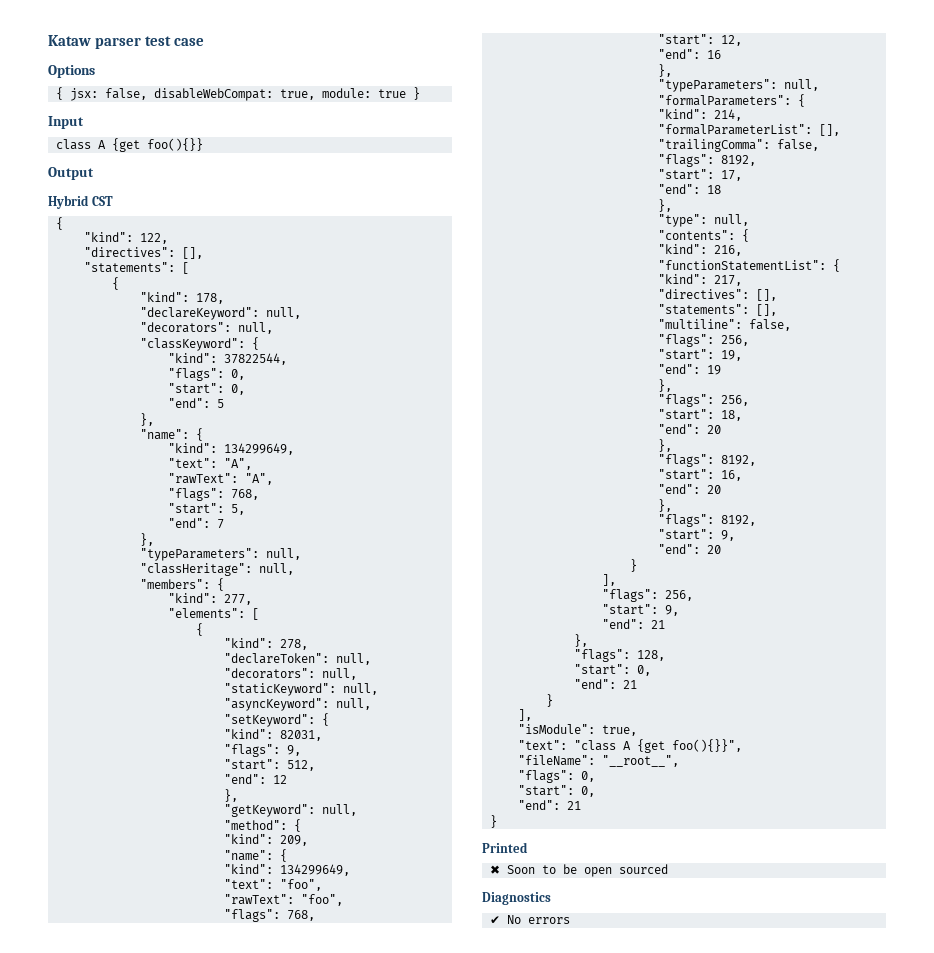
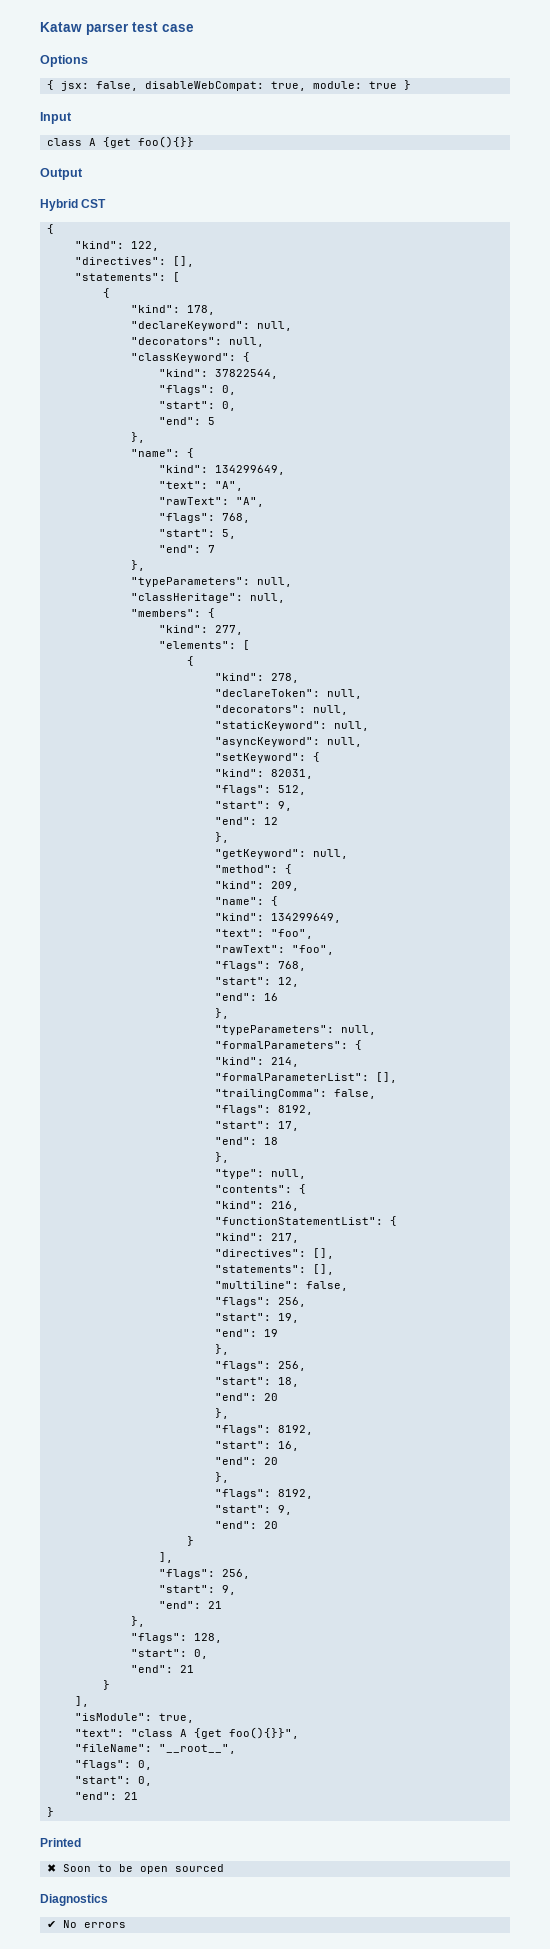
[286,745,301,756] [223,759,315,771] 9, // "start": 512, -> [277,785,306,795] [214,801,292,811] 512, // "start": 9,

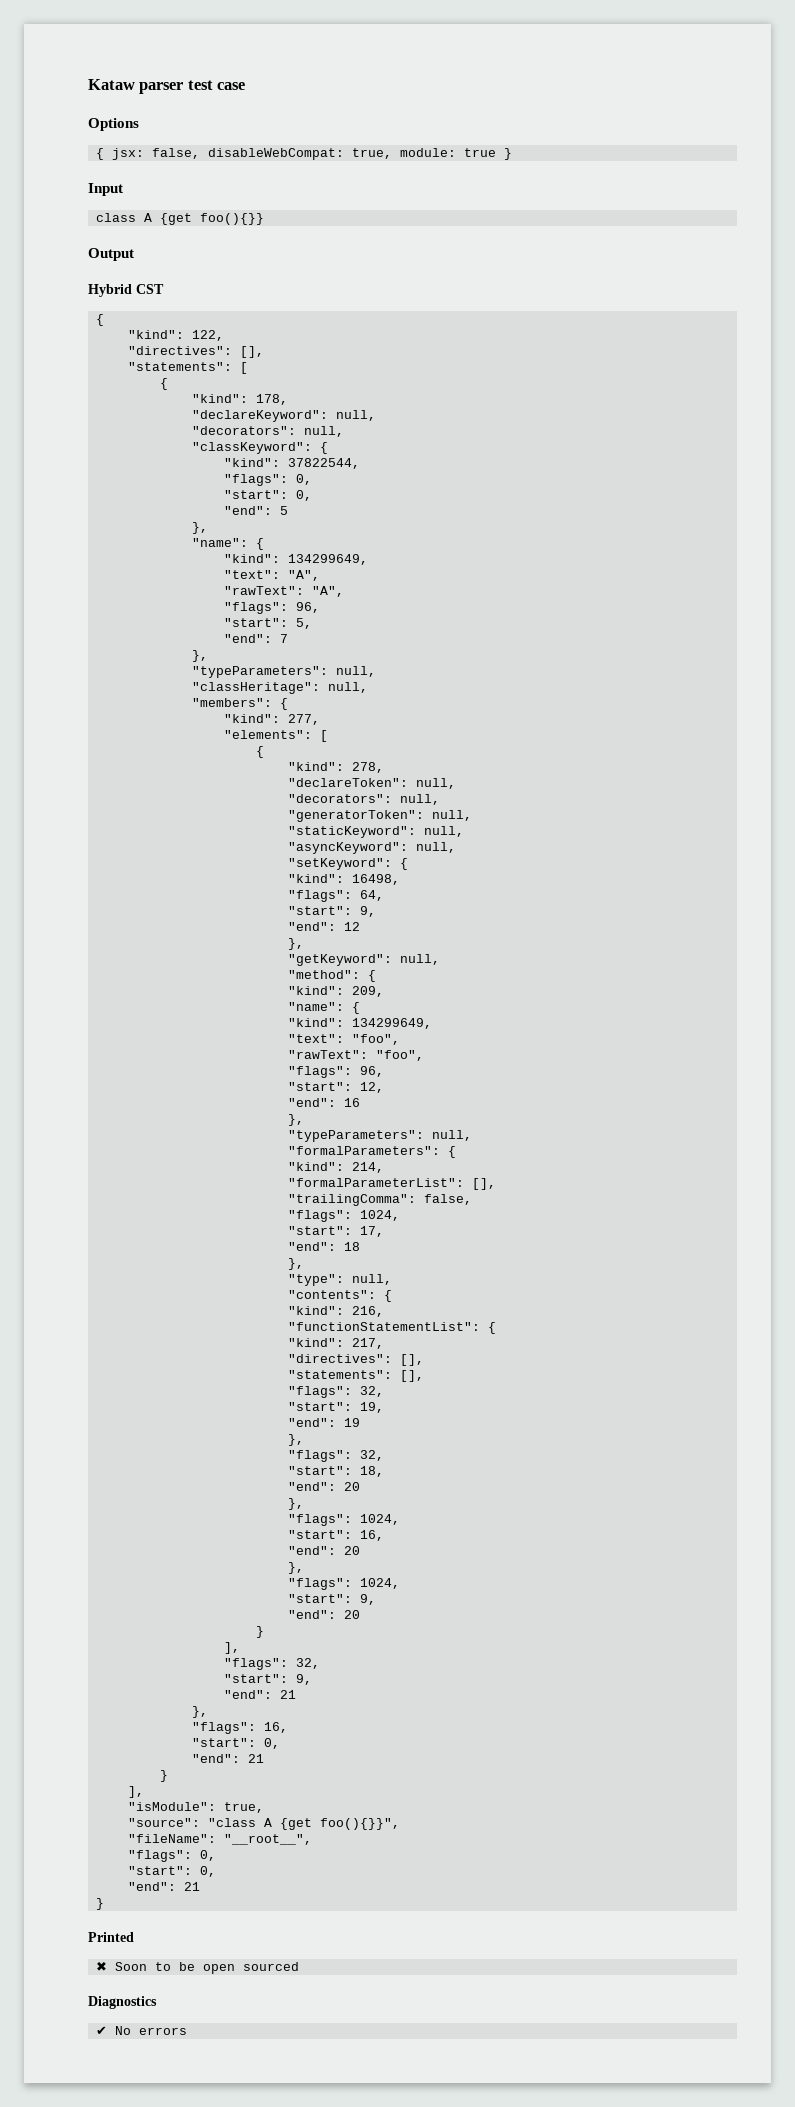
[221,513,250,523] 768, -> [295,602,320,613] 96,
(348, 710) none -> [287,810,472,822] // "generatorToken": null,
[270,769,313,779] [214,785,306,795] 82031, // "flags": 512, -> [351,874,400,885] [287,890,384,902] 16498, // "flags": 64,
[277,961,306,971] 768, -> [359,1066,384,1077] 96,
[277,1105,313,1115] 8192, -> [359,1210,400,1221] 1024,
[214,1281,348,1291] [214,1297,306,1307] // "multiline": false, // "flags": 256, -> [287,1386,384,1398] // "flags": 32,
[277,1361,306,1371] 256, -> [359,1450,384,1461] 32,
[277,1425,313,1435] 8192, -> [359,1514,400,1525] 1024,
[277,1489,313,1499] 8192, -> [359,1578,400,1589] 1024,
[221,1569,250,1579] 256, -> [295,1658,320,1669] 32,
[193,1633,222,1643] 128, -> [263,1722,288,1733] 16,
[74,1729,124,1737] "text": -> [127,1818,200,1827] "source":

